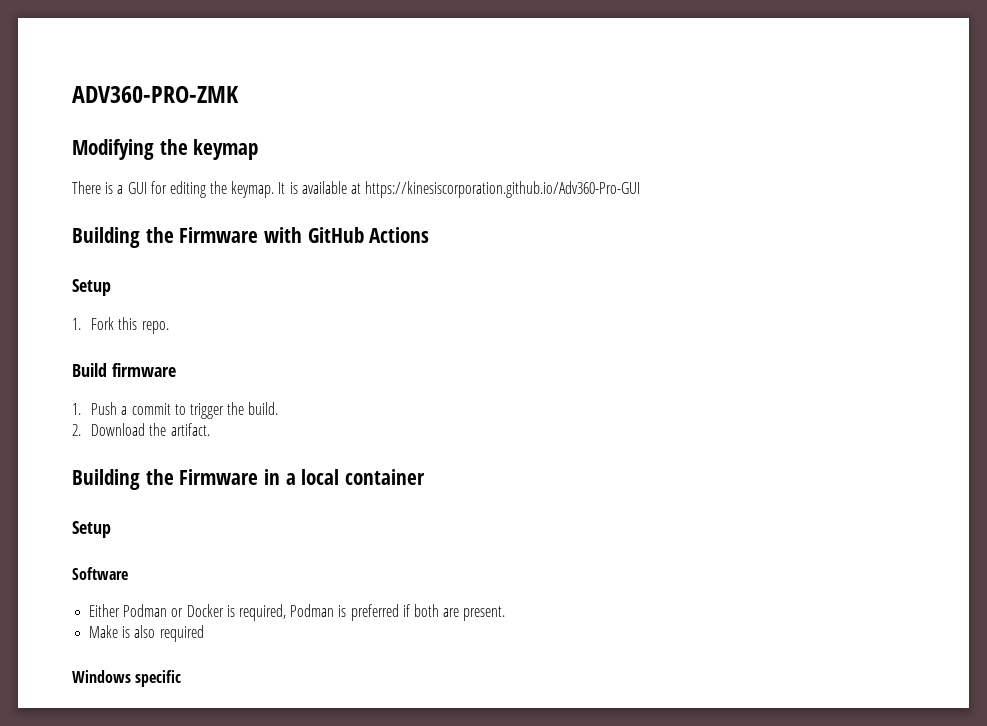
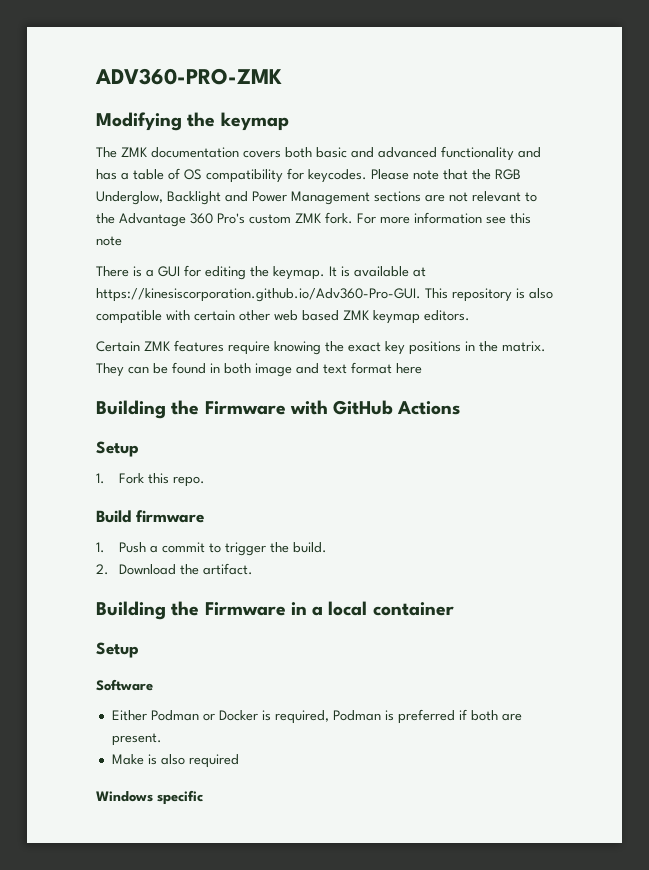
(259, 149) none -> [96,146,541,161] [96,168,521,183] [96,191,537,205] [96,212,531,227] [96,236,122,246] // The ZMK documentation covers both basic and advanced functionality and has a table of OS compatibility for keycodes. Please note that the RGB Underglow, Backlight and Power Management sections are not relevant to the Advantage 360 Pro's custom ZMK fork. For more information see this note
[365,181,641,198] https://kinesiscorporation.github.io/Adv360-Pro-GUI -> [96,288,553,302] [96,310,470,324] [96,340,546,355] [96,362,422,377] https://kinesiscorporation.github.io/Adv360-Pro-GUI. This repository is also compatible with certain other web based ZMK keymap editors. // Certain ZMK features require knowing the exact key positions in the matrix. They can be found in both image and text format here

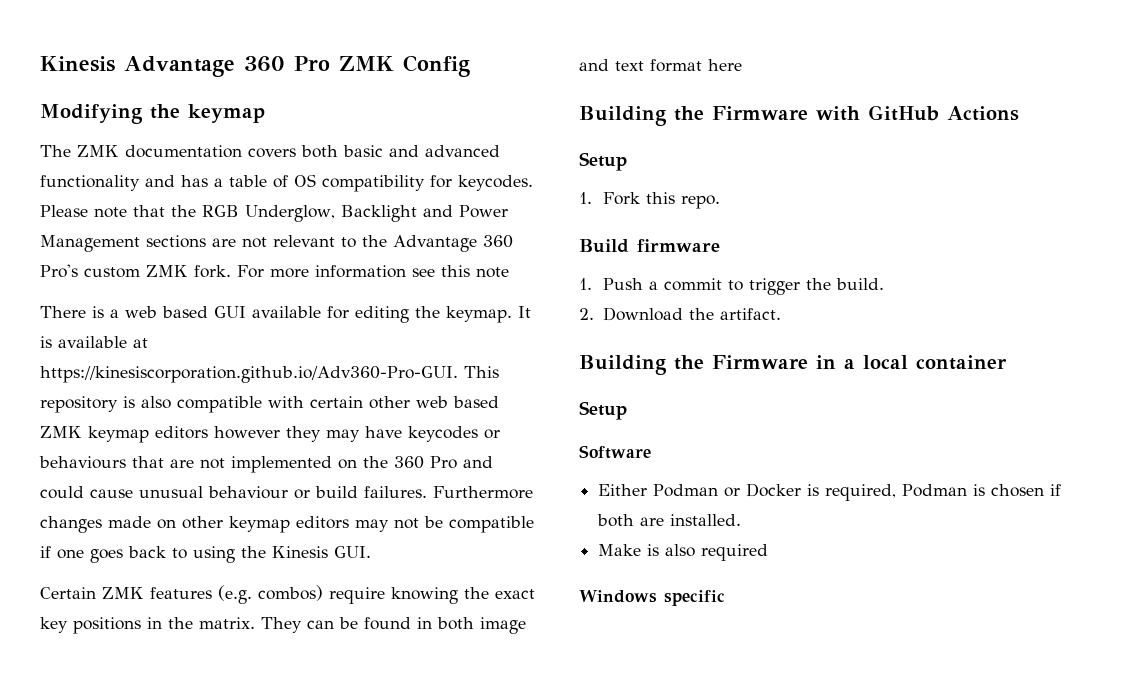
[95,68,282,85] ADV360-PRO-ZMK -> [40,55,470,77] Kinesis Advantage 360 Pro ZMK Config
[158,266,180,277] GUI -> [125,306,321,318] web based GUI available
[424,310,470,321] editors. -> [155,426,500,442] [39,456,493,473] [40,486,533,499] [40,516,534,533] [40,546,371,563] editors however they may have keycodes or behaviours that are not implemented on the 360 Pro and could cause unusual behaviour or build failures. Furthermore changes made on other keymap editors may not be compatible if one goes back to using the Kinesis GUI.
(224, 346) none -> [218,585,323,604] (e.g. combos)
[397,709,455,724] preferred -> [991,484,1045,497] chosen
[111,733,162,746] present. -> [670,514,742,526] installed.

